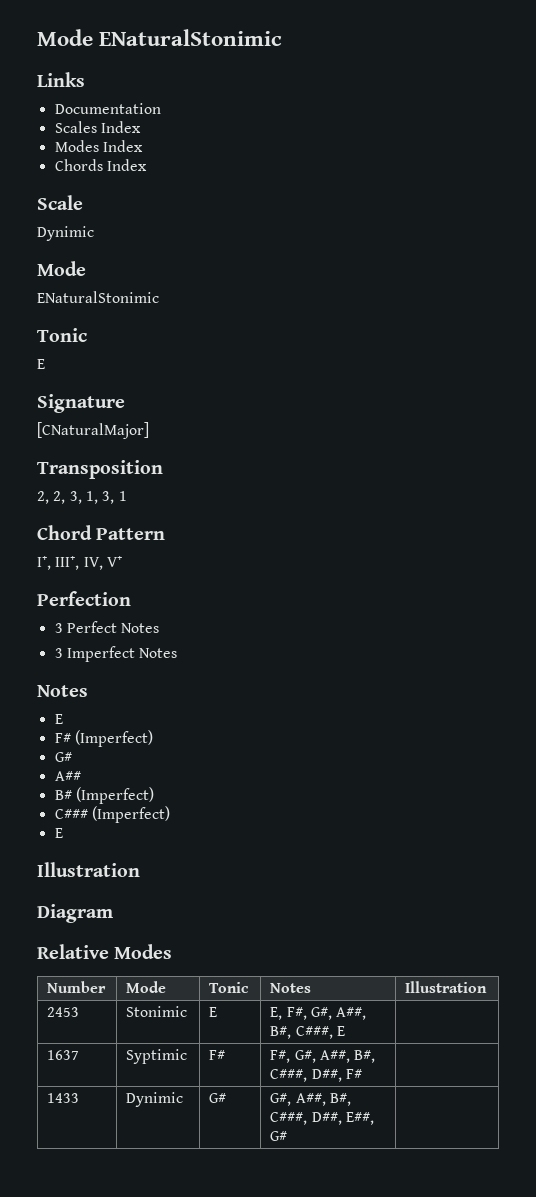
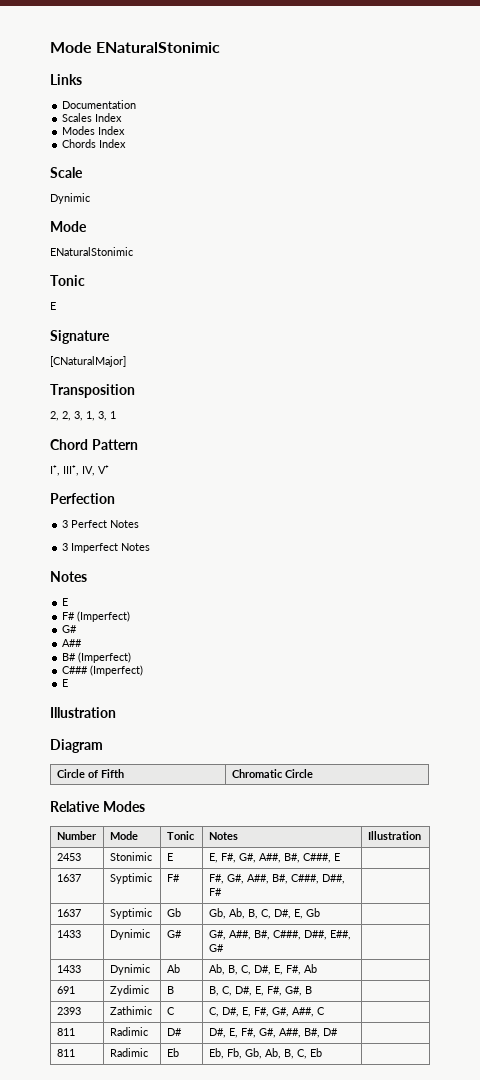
(113, 913) none -> [56,769,124,778] [231,769,313,778] // Circle of Fifth | Chromatic Circle
(363, 1074) none -> [56,909,81,917] [109,908,152,919] [166,908,181,917] [208,908,320,919] // 1637 | Syptimic | Gb | Gb, Ab, B, C, D#, E, Gb |
(288, 1136) none -> [56,965,81,973] [109,964,150,975] [166,964,180,973] [208,964,317,975] [56,986,75,994] [109,985,149,996] [166,986,174,994] [208,986,312,996] [56,1007,81,1015] [109,1006,152,1015] [166,1007,175,1015] [208,1007,325,1017] [56,1028,75,1036] [109,1027,148,1036] [166,1028,182,1036] [208,1028,338,1038] [56,1049,75,1057] [109,1048,148,1057] [166,1048,179,1057] [208,1048,322,1059] // 1433 | Dynimic | Ab | Ab, B, C, D#, E, F#, Ab | // 691 | Zydimic | B | B, C, D#, E, F#, G#, B | // 2393 | Zathimic | C | C, D#, E, F#, G#, A##, C | // 811 | Radimic | D# | D#, E, F#, G#, A##, B#, D# | // 811 | Radimic | Eb | Eb, Fb, Gb, Ab, B, C, Eb |

